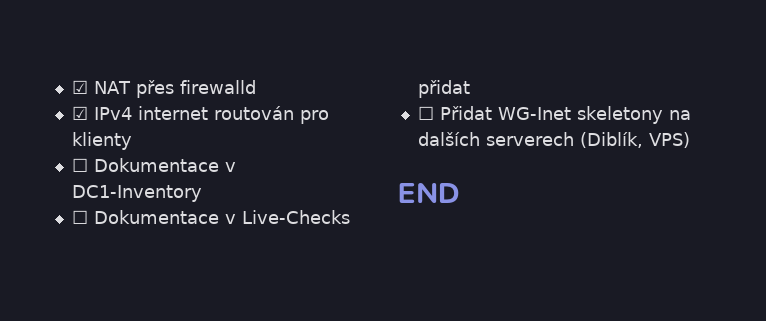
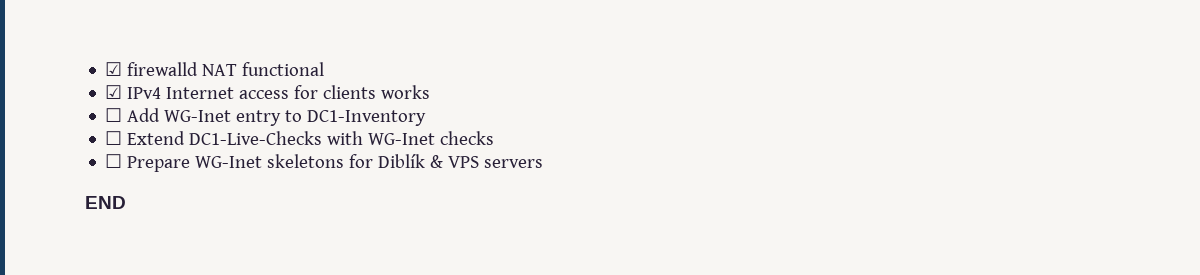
[71,80,256,98] ☑ NAT přes firewalld -> [105,62,325,76] ☑ firewalld NAT functional
[137,106,329,124] [71,132,132,150] [71,158,236,172] [71,185,202,202] [71,210,350,224] [417,80,470,98] [417,106,691,124] [417,132,690,148] internet routován pro klienty // ☐ Dokumentace v DC1-Inventory // ☐ Dokumentace v Live-Checks přidat // ☐ Přidat WG-Inet skeletony na dalších serverech (Diblík, VPS) -> [166,85,431,99] [105,108,427,126] [105,131,495,145] [105,154,544,172] Internet access for clients works // ☐ Add WG-Inet entry to DC1-Inventory // ☐ Extend DC1-Live-Checks with WG-Inet checks // ☐ Prepare WG-Inet skeletons for Diblík & VPS servers

